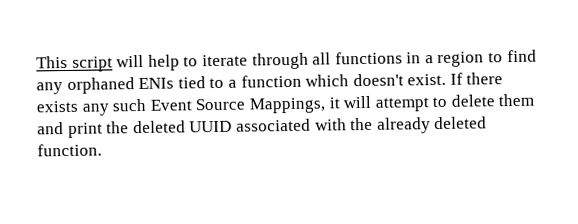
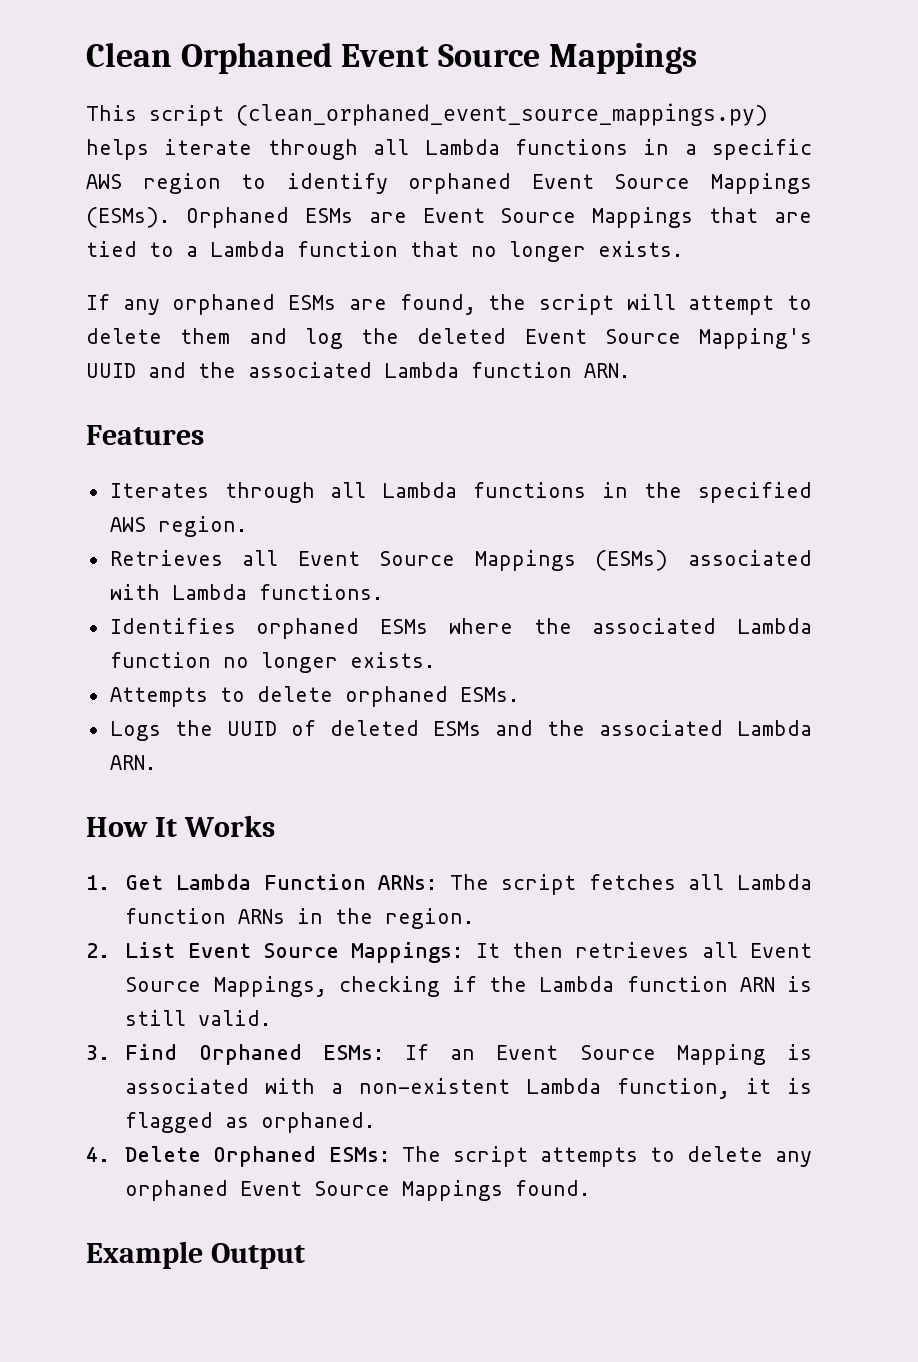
[36,54,199,72] This script will help to -> [86,42,697,74] [86,103,768,126] [86,139,149,160] Clean Orphaned Event Source Mappings // This script (clean_orphaned_event_source_mappings.py) helps
(332, 58) none -> [424,139,500,155] Lambda
[437,49,537,68] [36,72,504,95] [36,97,340,116] region to find any orphaned ENIs tied to a function which doesn't exist. If there exists any such Event Source Mappings, it -> [712,139,812,160] [86,173,812,194] [86,207,812,228] [86,241,683,262] [86,294,614,315] specific AWS region to identify orphaned Event Source Mappings (ESMs). Orphaned ESMs are Event Source Mappings that are tied to a Lambda function that no longer exists. // If any orphaned ESMs are found, the script
[67,122,103,138] print -> [304,328,343,349] log
[189,116,488,134] [37,143,102,157] UUID associated with the already deleted function. -> [524,328,812,349] [86,362,630,378] [86,425,204,445] [109,482,812,503] [109,516,247,537] [109,550,812,571] [109,584,383,600] [109,618,813,639] [109,652,435,673] [109,686,519,707] [109,720,812,741] [109,755,156,770] [86,815,275,837] [86,874,812,895] [125,908,475,929] [86,942,812,963] [125,976,812,997] [125,1010,272,1026] [86,1044,812,1065] [125,1078,812,1099] [125,1112,376,1133] [86,1146,812,1167] [125,1180,591,1201] [86,1241,305,1269] Event Source Mapping's UUID and the associated Lambda function ARN. // Features // Iterates through all Lambda functions in the specified AWS region. // Retrieves all Event Source Mappings (ESMs) associated with Lambda functions. // Identifies orphaned ESMs where the associated Lambda function no longer exists. // Attempts to delete orphaned ESMs. // Logs the UUID of deleted ESMs and the associated Lambda ARN. // How It Works // 1. Get Lambda Function ARNs: The script fetches all Lambda function ARNs in the region. // 2. List Event Source Mappings: It then retrieves all Event Source Mappings, checking if the Lambda function ARN is still valid. // 3. Find Orphaned ESMs: If an Event Source Mapping is associated with a non-existent Lambda function, it is flagged as orphaned. // 4. Delete Orphaned ESMs: The script attempts to delete any orphaned Event Source Mappings found. // Example Output

